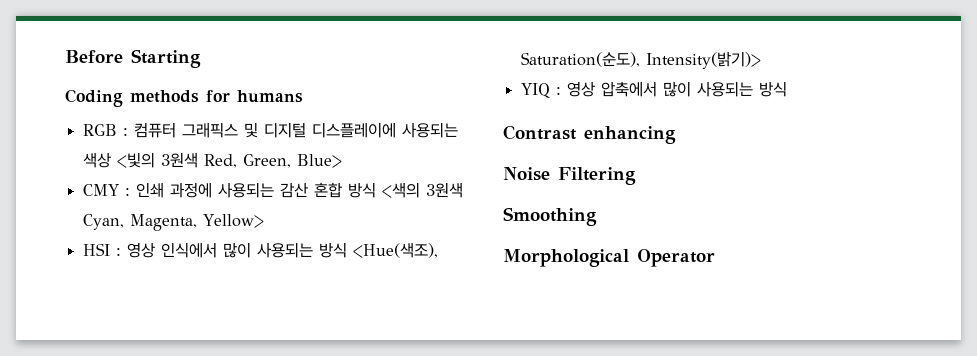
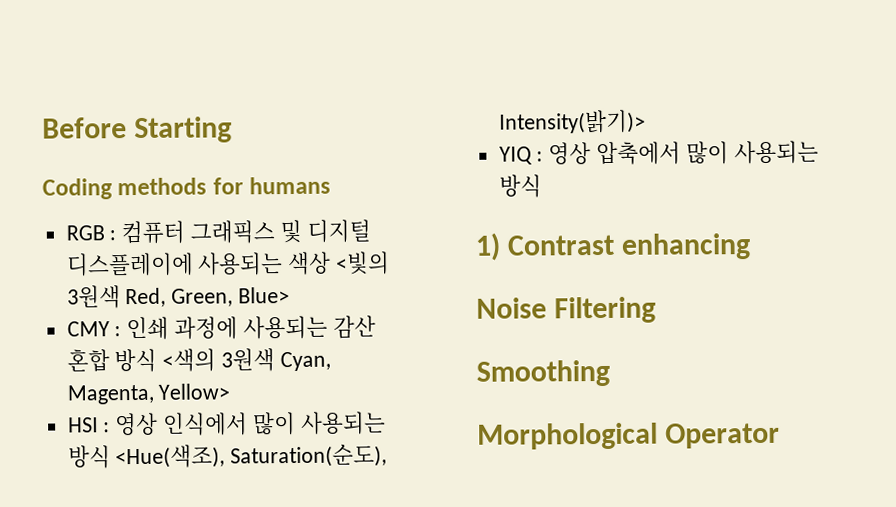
(788, 89) none -> [475,232,501,261] 1)

